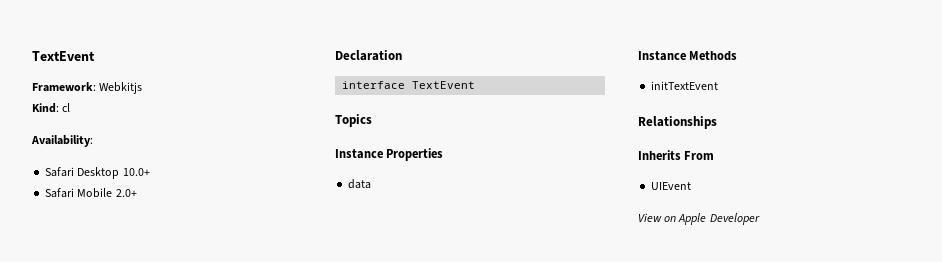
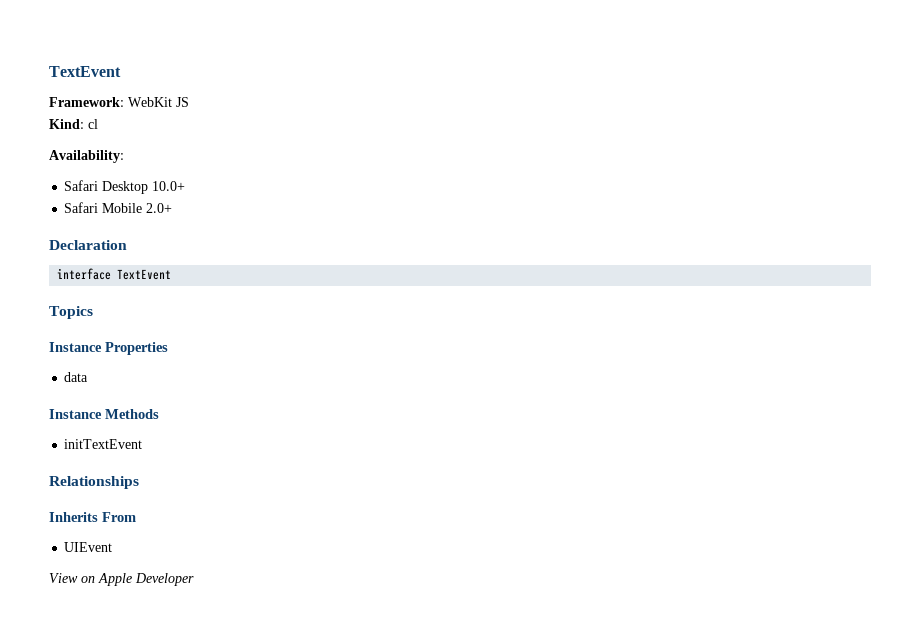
[99,82,143,94] Webkitjs -> [128,97,189,107] WebKit JS

